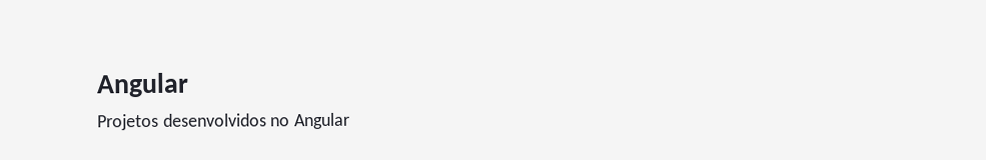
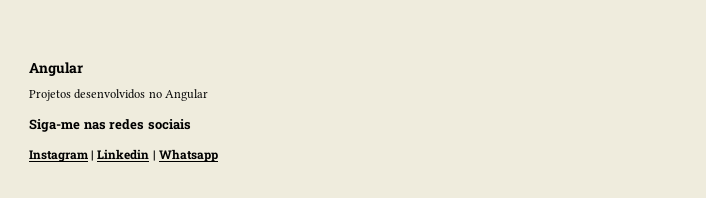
(351, 121) none -> [29,119,191,132] [29,149,218,162] // Siga-me nas redes sociais // Instagram | Linkedin | Whatsapp

